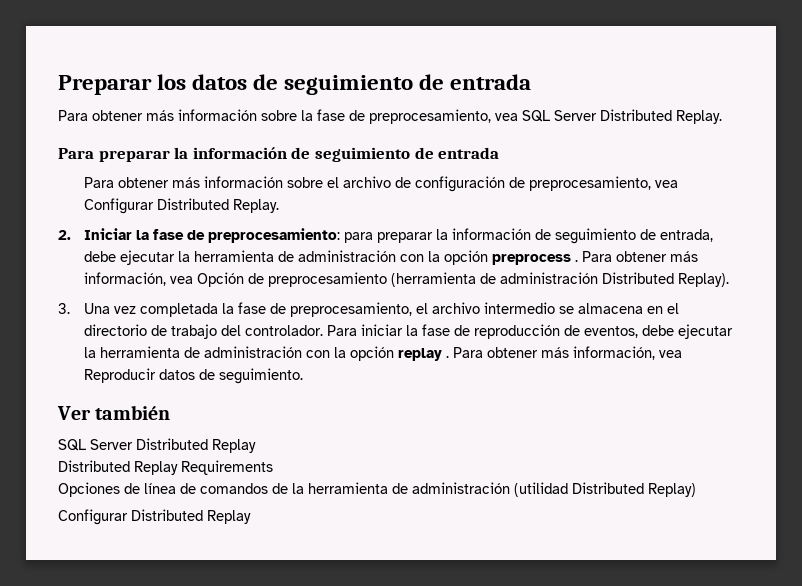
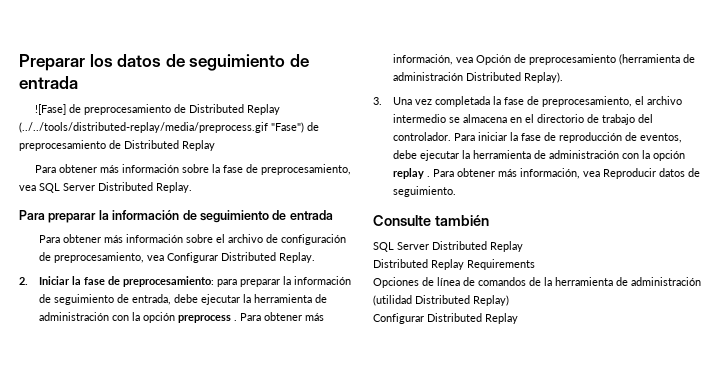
(532, 82) none -> [35,104,281,115] [19,122,319,133] [19,140,215,151] // ![Fase] de preprocesamiento de Distributed Replay (../../tools/distributed-replay/media/preprocess.gif "Fase") de preprocesamiento de Distributed Replay
[57,406,91,420] Ver -> [373,215,431,226] Consulte

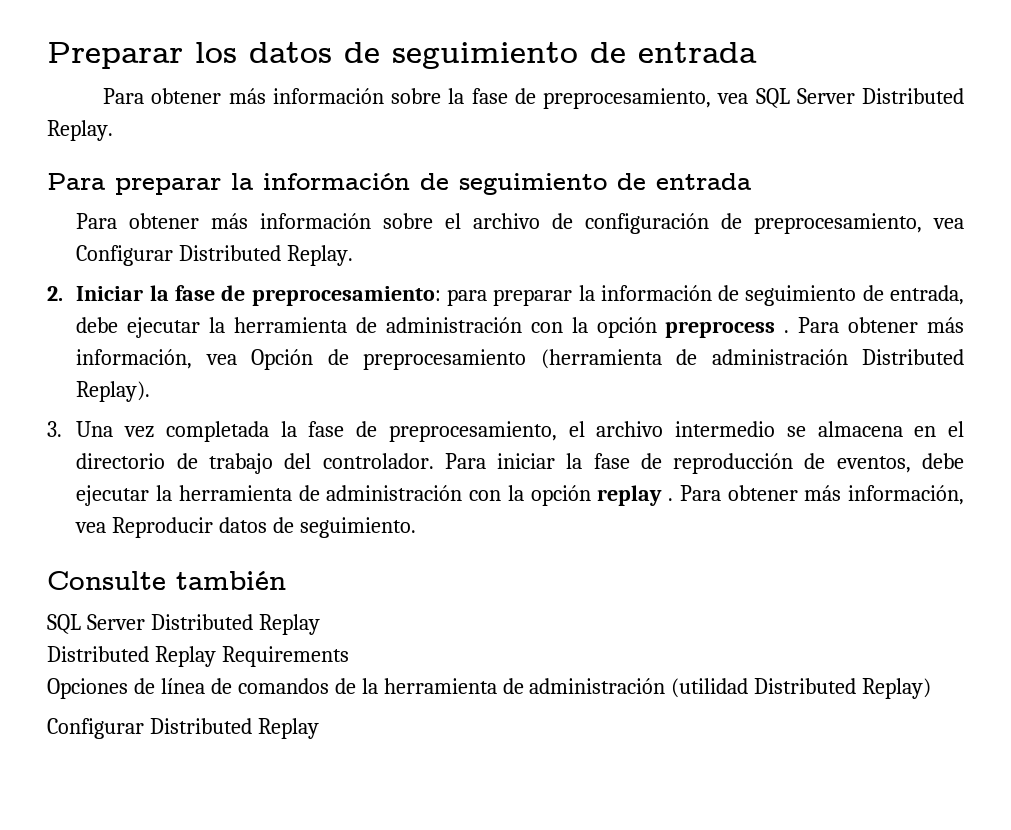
[35,104,281,115] [19,122,319,133] [19,140,215,151] // ![Fase] de preprocesamiento de Distributed Replay (../../tools/distributed-replay/media/preprocess.gif "Fase") de preprocesamiento de Distributed Replay -> (757, 52) none

